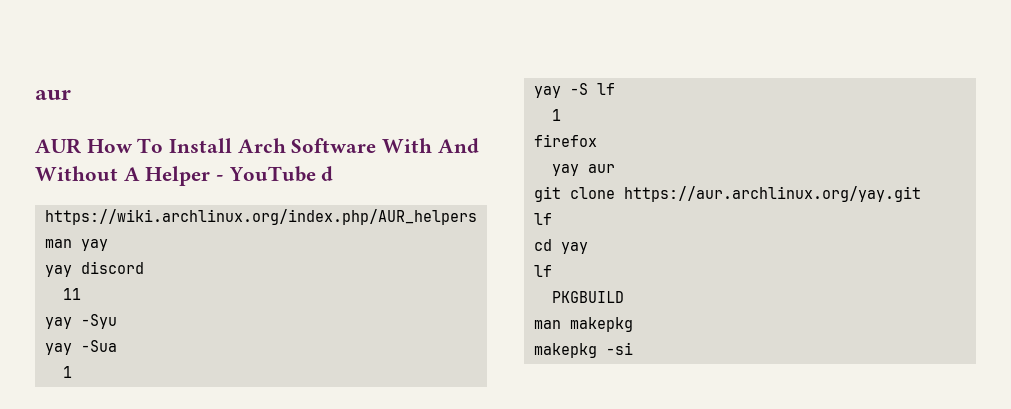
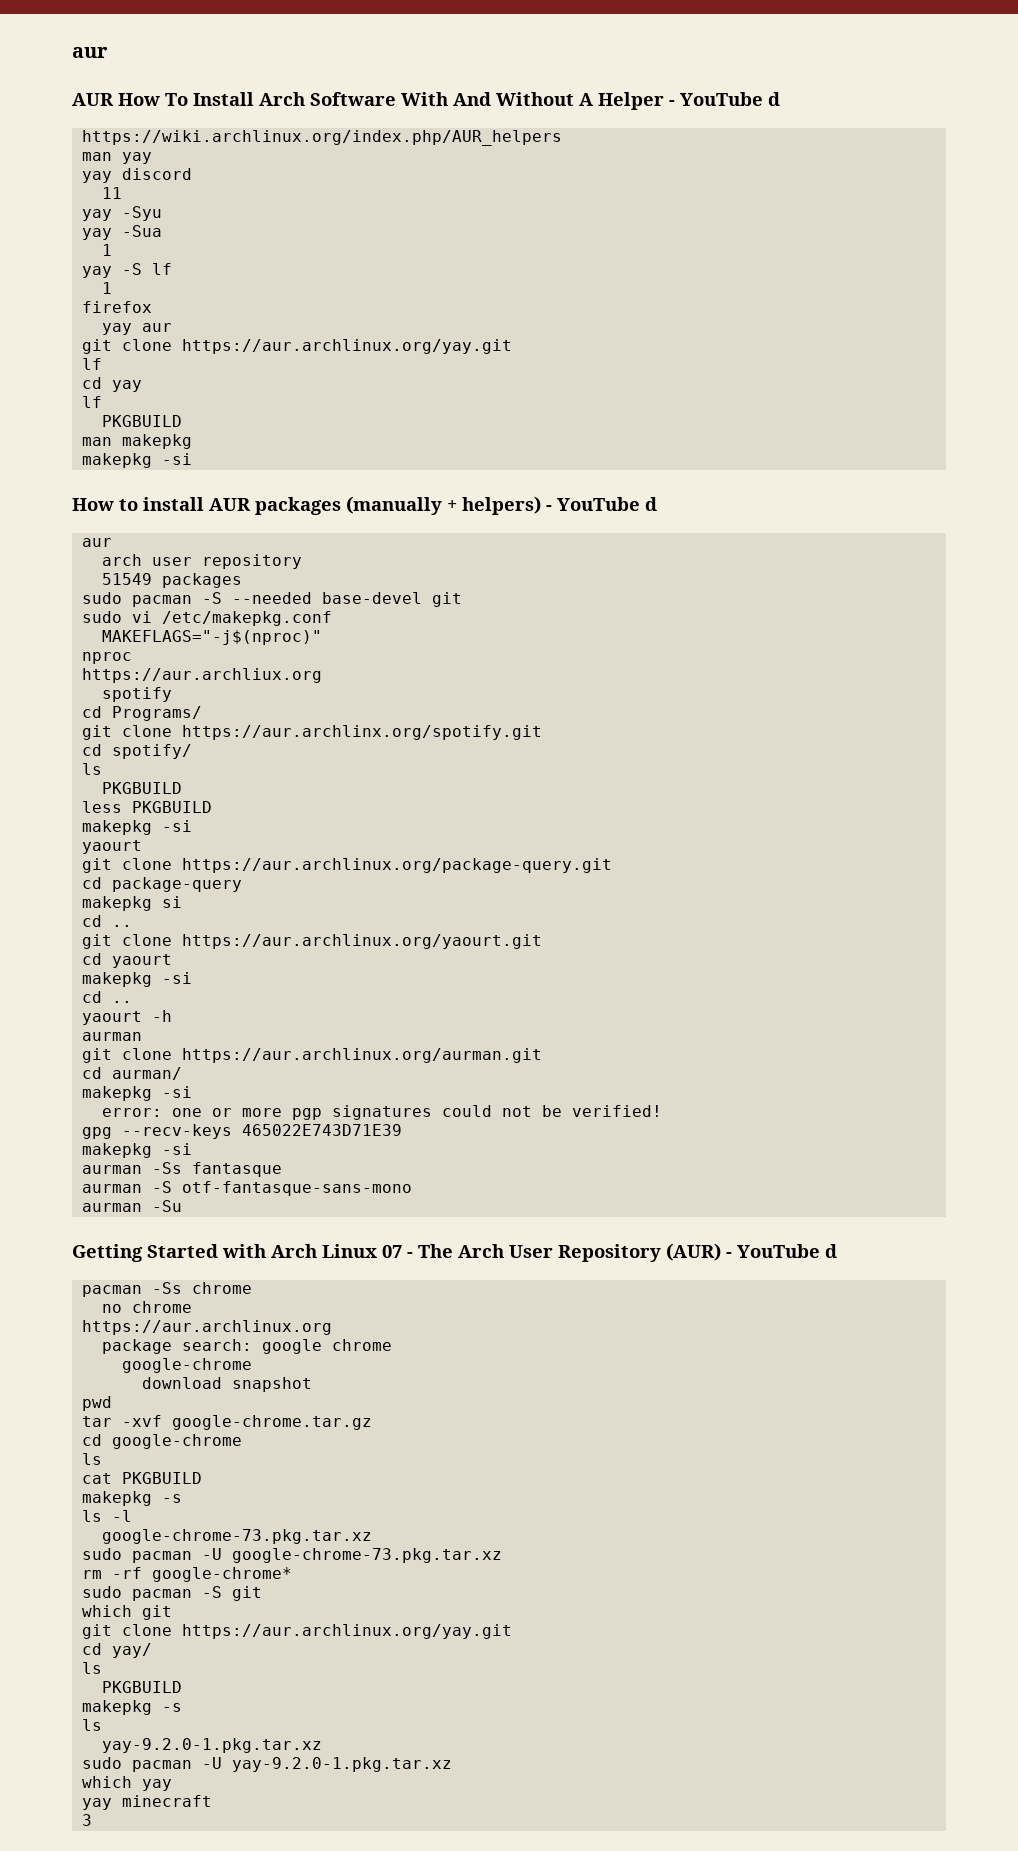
(633, 348) none -> [72,496,657,515] [81,538,112,547] [101,554,302,569] [101,573,242,588] [81,592,462,607] [81,611,332,626] [101,630,322,645] [81,652,132,664] [81,668,322,683] [101,687,172,702] [81,706,202,721] [81,725,542,740] [81,744,192,759] [81,763,102,775] [101,782,182,794] [81,801,212,813] [81,820,192,835] [81,840,142,854] [81,858,612,873] [81,877,242,892] [81,896,182,911] [81,915,132,927] [81,934,542,949] [81,953,172,968] [81,972,192,987] [81,991,132,1003] [81,1010,172,1025] [81,1032,142,1041] [81,1048,542,1063] [81,1067,182,1080] [81,1086,192,1101] [101,1105,662,1120] [81,1124,402,1139] [81,1143,192,1158] [81,1162,282,1177] [81,1181,412,1196] [81,1200,182,1212] [72,1243,837,1262] [81,1282,252,1297] [101,1301,192,1313] [81,1320,332,1335] [101,1339,392,1354] [121,1358,252,1373] [141,1377,312,1392] [81,1396,112,1411] [81,1415,372,1430] [81,1434,242,1449] [81,1453,102,1465] [81,1472,202,1484] [81,1491,182,1506] [81,1510,132,1522] [101,1529,372,1544] [81,1548,502,1563] [81,1567,292,1582] [81,1586,262,1601] [81,1605,172,1620] [81,1624,512,1639] [81,1643,152,1658] [81,1662,102,1674] [101,1681,182,1693] [81,1700,182,1715] [81,1719,102,1731] [101,1738,322,1753] [81,1757,452,1772] [81,1776,172,1791] [81,1795,212,1810] [81,1814,92,1826] // How to install AUR packages (manually + helpers) - YouTube d // aur // arch user repository // 51549 packages // sudo pacman -S --needed base-devel git // sudo vi /etc/makepkg.conf // MAKEFLAGS="-j$(nproc)" // nproc // https://aur.archliux.org // spotify // cd Programs/ // git clone https://aur.archlinx.org/spotify.git // cd spotify/ // ls // PKGBUILD // less PKGBUILD // makepkg -si // yaourt // git clone https://aur.archlinux.org/package-query.git // cd package-query // makepkg si // cd .. // git clone https://aur.archlinux.org/yaourt.git // cd yaourt // makepkg -si // cd .. // yaourt -h // aurman // git clone https://aur.archlinux.org/aurman.git // cd aurman/ // makepkg -si // error: one or more pgp signatures could not be verified! // gpg --recv-keys 465022E743D71E39 // makepkg -si // aurman -Ss fantasque // aurman -S otf-fantasque-sans-mono // aurman -Su // Getting Started with Arch Linux 07 - The Arch User Repository (AUR) - YouTube d // pacman -Ss chrome // no chrome // https://aur.archlinux.org // package search: google chrome // google-chrome // download snapshot // pwd // tar -xvf google-chrome.tar.gz // cd google-chrome // ls // cat PKGBUILD // makepkg -s // ls -l // google-chrome-73.pkg.tar.xz // sudo pacman -U google-chrome-73.pkg.tar.xz // rm -rf google-chrome* // sudo pacman -S git // which git // git clone https://aur.archlinux.org/yay.git // cd yay/ // ls // PKGBUILD // makepkg -s // ls // yay-9.2.0-1.pkg.tar.xz // sudo pacman -U yay-9.2.0-1.pkg.tar.xz // which yay // yay minecraft // 3

